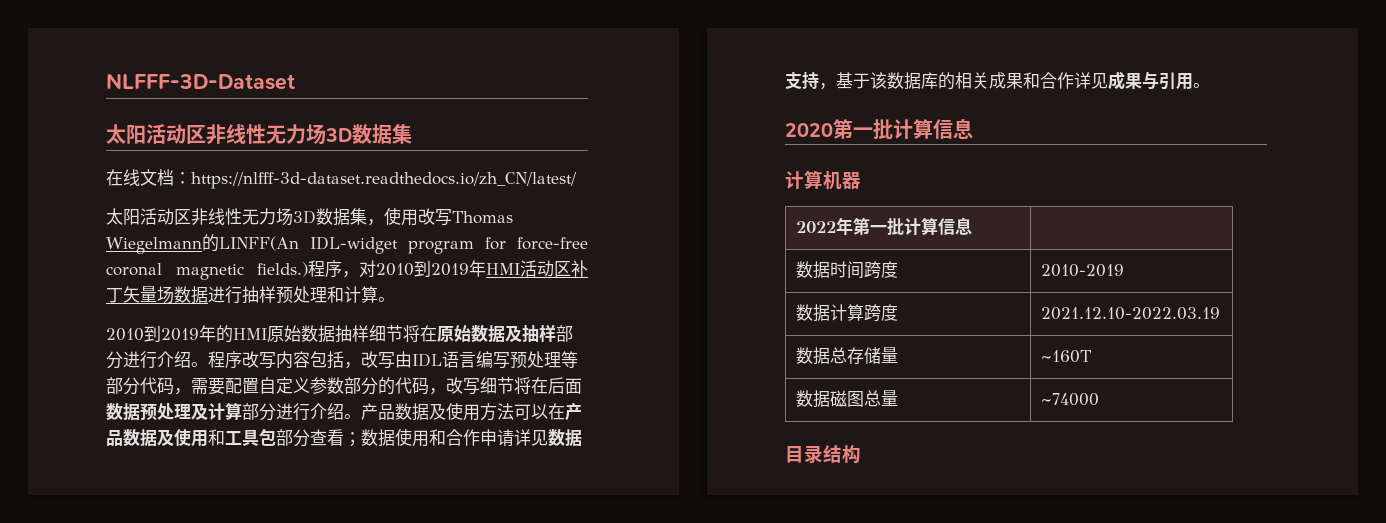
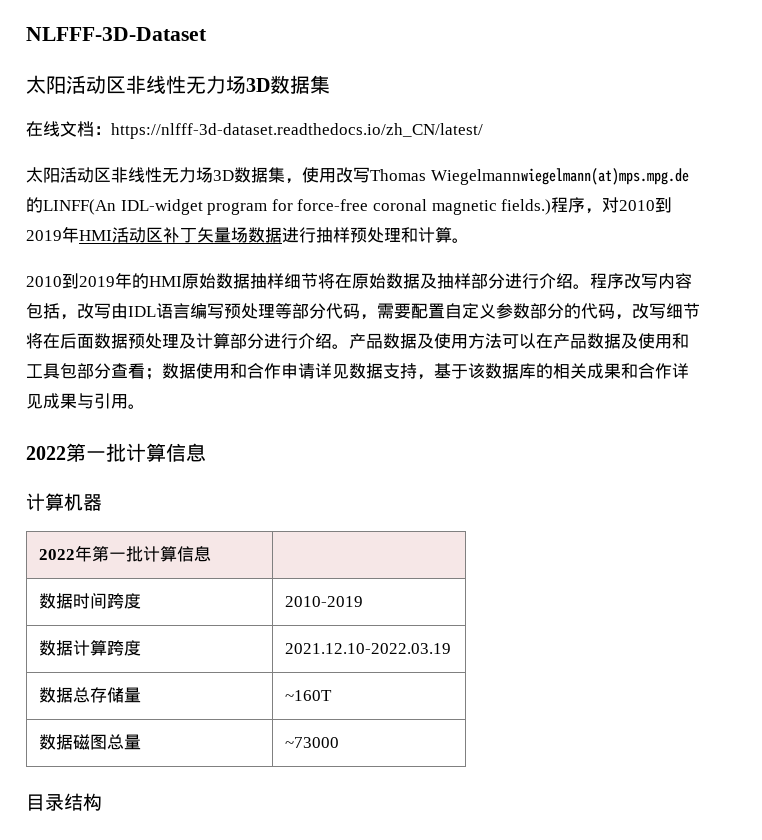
[106,237,202,254] Wiegelmann -> [430,168,689,185] Wiegelmannwiegelmann(at)mps.mpg.de
[785,123,833,137] 2020 -> [26,446,66,460] 2022
[1040,393,1099,406] ~74000 -> [285,737,340,748] ~73000

